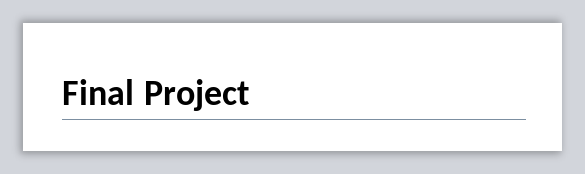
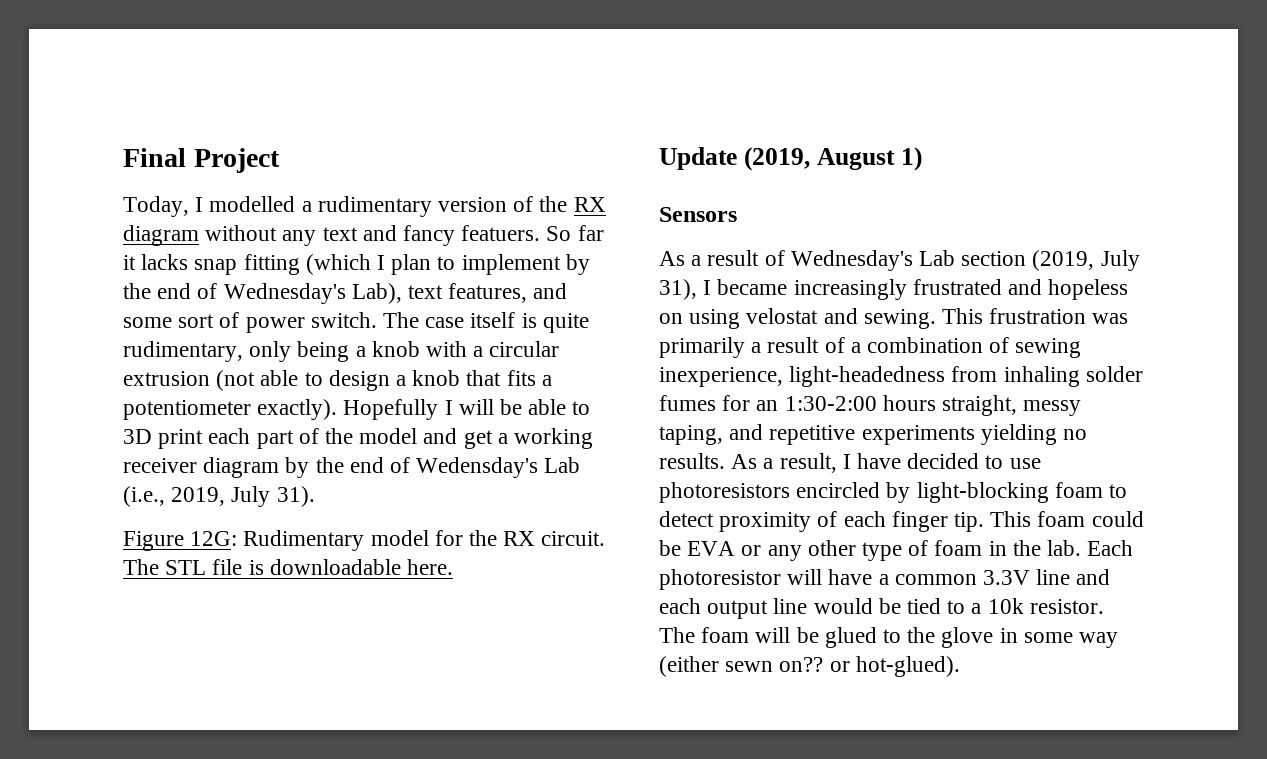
(249, 95) none -> [123,196,606,217] [123,225,604,246] [123,254,590,275] [123,283,568,304] [123,312,589,333] [123,341,560,362] [123,370,552,391] [123,399,591,420] [123,428,594,449] [123,457,581,478] [123,486,315,507] [123,530,606,551] [123,559,454,575] [659,147,922,171] [659,207,737,222] [659,250,1140,271] [659,279,1129,300] [659,308,1129,329] [659,337,1082,358] [659,366,1143,387] [659,395,1082,416] [659,424,1088,445] [659,453,1041,473] [659,482,1128,503] [659,511,1144,532] [659,540,1134,561] [659,569,1111,590] [659,598,1104,619] [659,627,1119,648] [659,656,960,677] // Today, I modelled a rudimentary version of the RX diagram without any text and fancy featuers. So far it lacks snap fitting (which I plan to implement by the end of Wednesday's Lab), text features, and some sort of power switch. The case itself is quite rudimentary, only being a knob with a circular extrusion (not able to design a knob that fits a potentiometer exactly). Hopefully I will be able to 3D print each part of the model and get a working receiver diagram by the end of Wedensday's Lab (i.e., 2019, July 31). // Figure 12G: Rudimentary model for the RX circuit. The STL file is downloadable here. // Update (2019, August 1) // Sensors // As a result of Wednesday's Lab section (2019, July 31), I became increasingly frustrated and hopeless on using velostat and sewing. This frustration was primarily a result of a combination of sewing inexperience, light-headedness from inhaling solder fumes for an 1:30-2:00 hours straight, messy taping, and repetitive experiments yielding no results. As a result, I have decided to use photoresistors encircled by light-blocking foam to detect proximity of each finger tip. This foam could be EVA or any other type of foam in the lab. Each photoresistor will have a common 3.3V line and each output line would be tied to a 10k resistor. The foam will be glued to the glove in some way (either sewn on?? or hot-glued).

